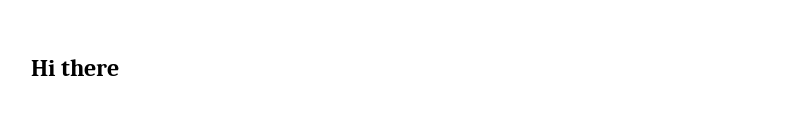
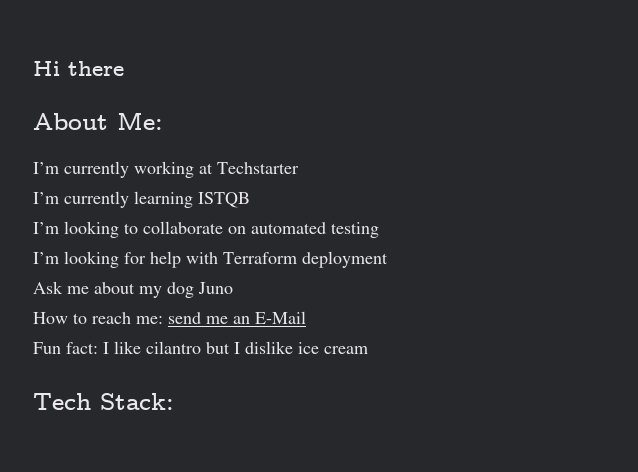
(120, 67) none -> [33,112,163,130] [33,161,299,178] [33,191,250,208] [33,221,379,238] [33,251,388,268] [33,281,233,298] [33,311,306,324] [33,341,368,354] [33,393,174,410] // About Me: // I’m currently working at Techstarter // I’m currently learning ISTQB // I’m looking to collaborate on automated testing // I’m looking for help with Terraform deployment // Ask me about my dog Juno // How to reach me: send me an E-Mail // Fun fact: I like cilantro but I dislike ice cream // Tech Stack:

